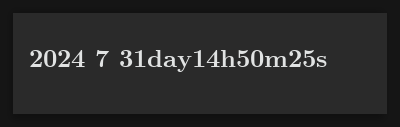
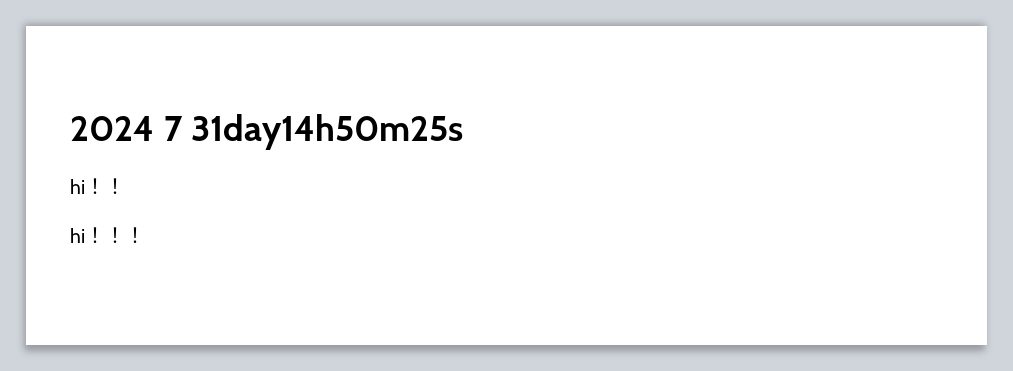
(327, 61) none -> [70,178,125,194] [70,227,145,243] // hi！！ // hi！！！

